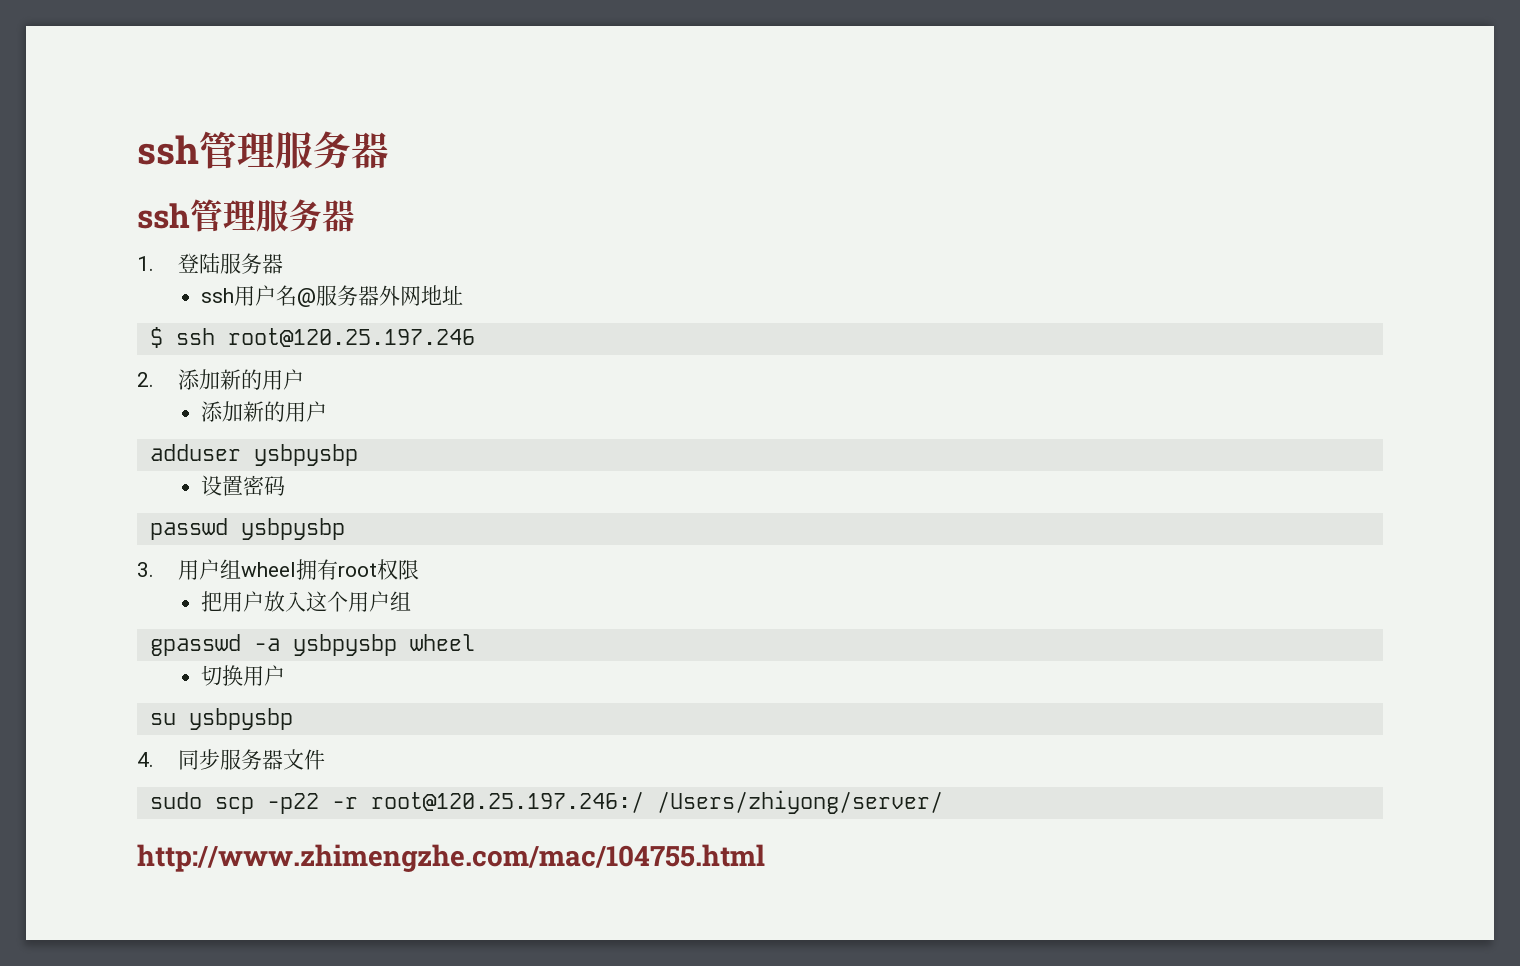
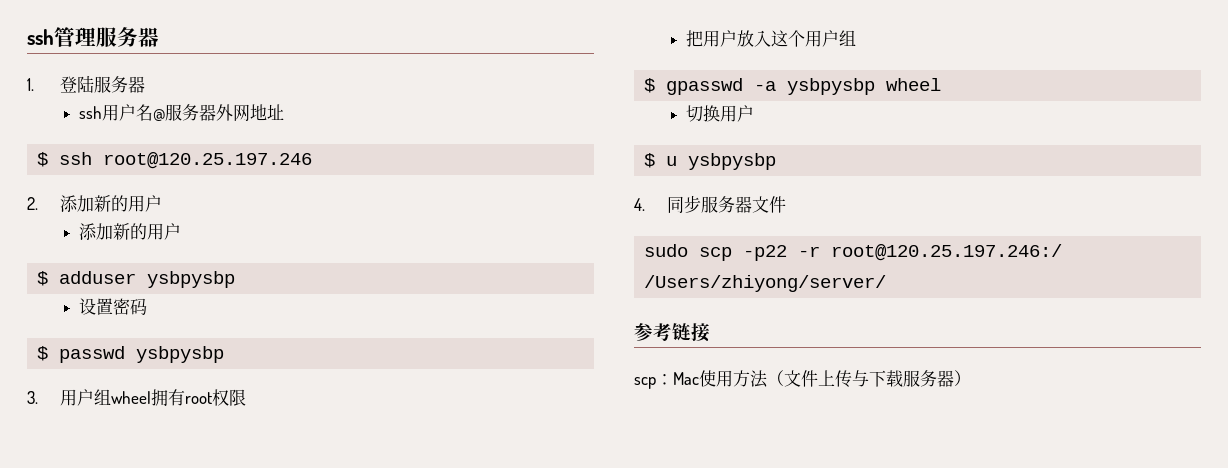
[137,131,389,169] [137,199,355,232] ssh管理服务器 // ssh管理服务器 -> [27,27,159,47] ssh管理服务器
(327, 411) none -> [37,271,49,286] $
(285, 486) none -> [37,346,49,361] $
(411, 601) none -> [644,78,656,93] $
[149,713,176,725] su -> [644,153,678,168] $ u
[137,844,765,872] http://www.zhimengzhe.com/mac/104755.html -> [634,323,710,342] [634,370,971,389] 参考链接 // scp：Mac使用方法（文件上传与下载服务器）

